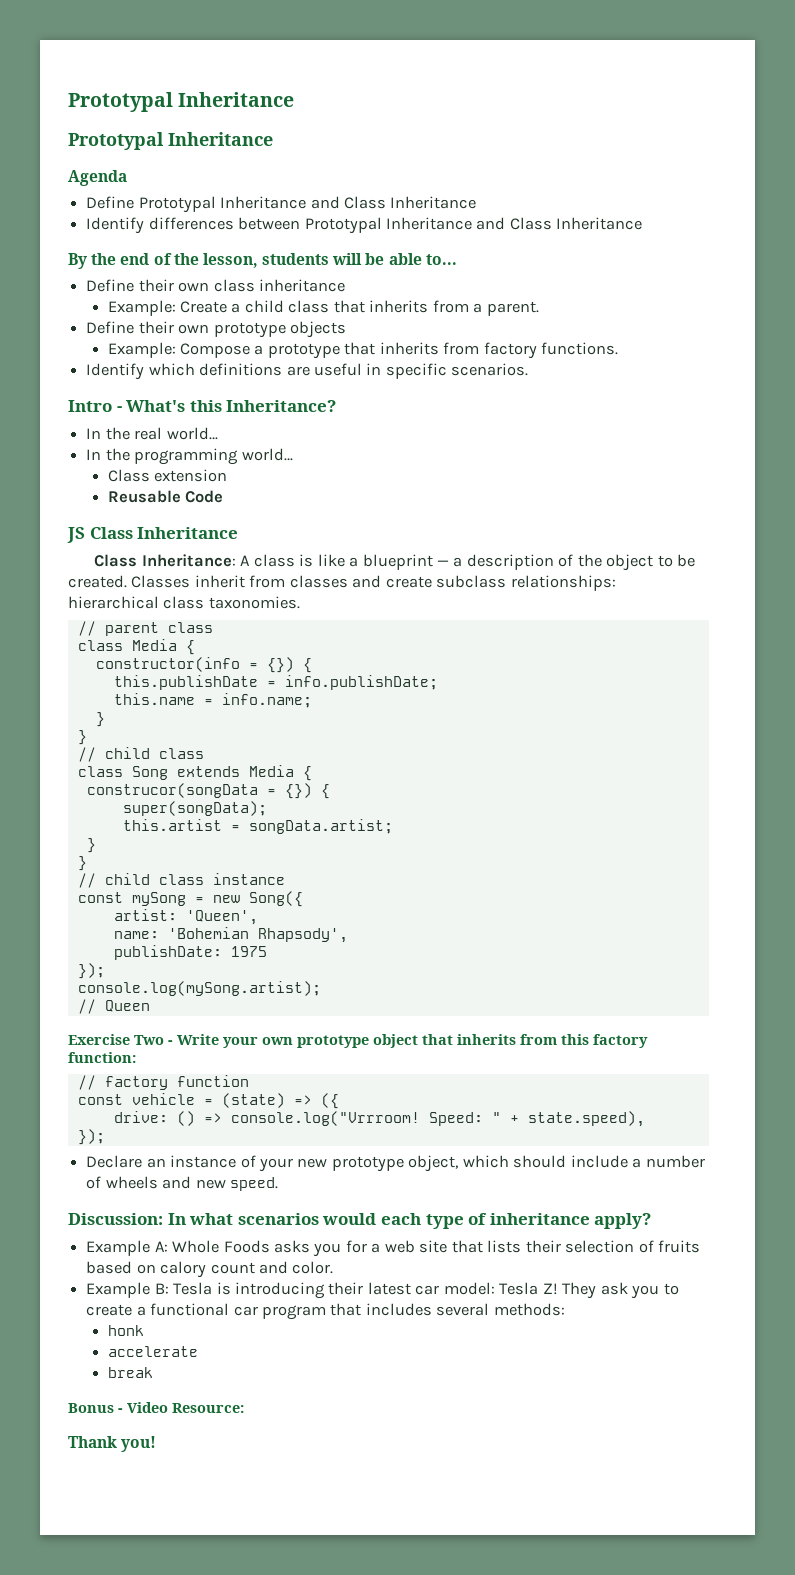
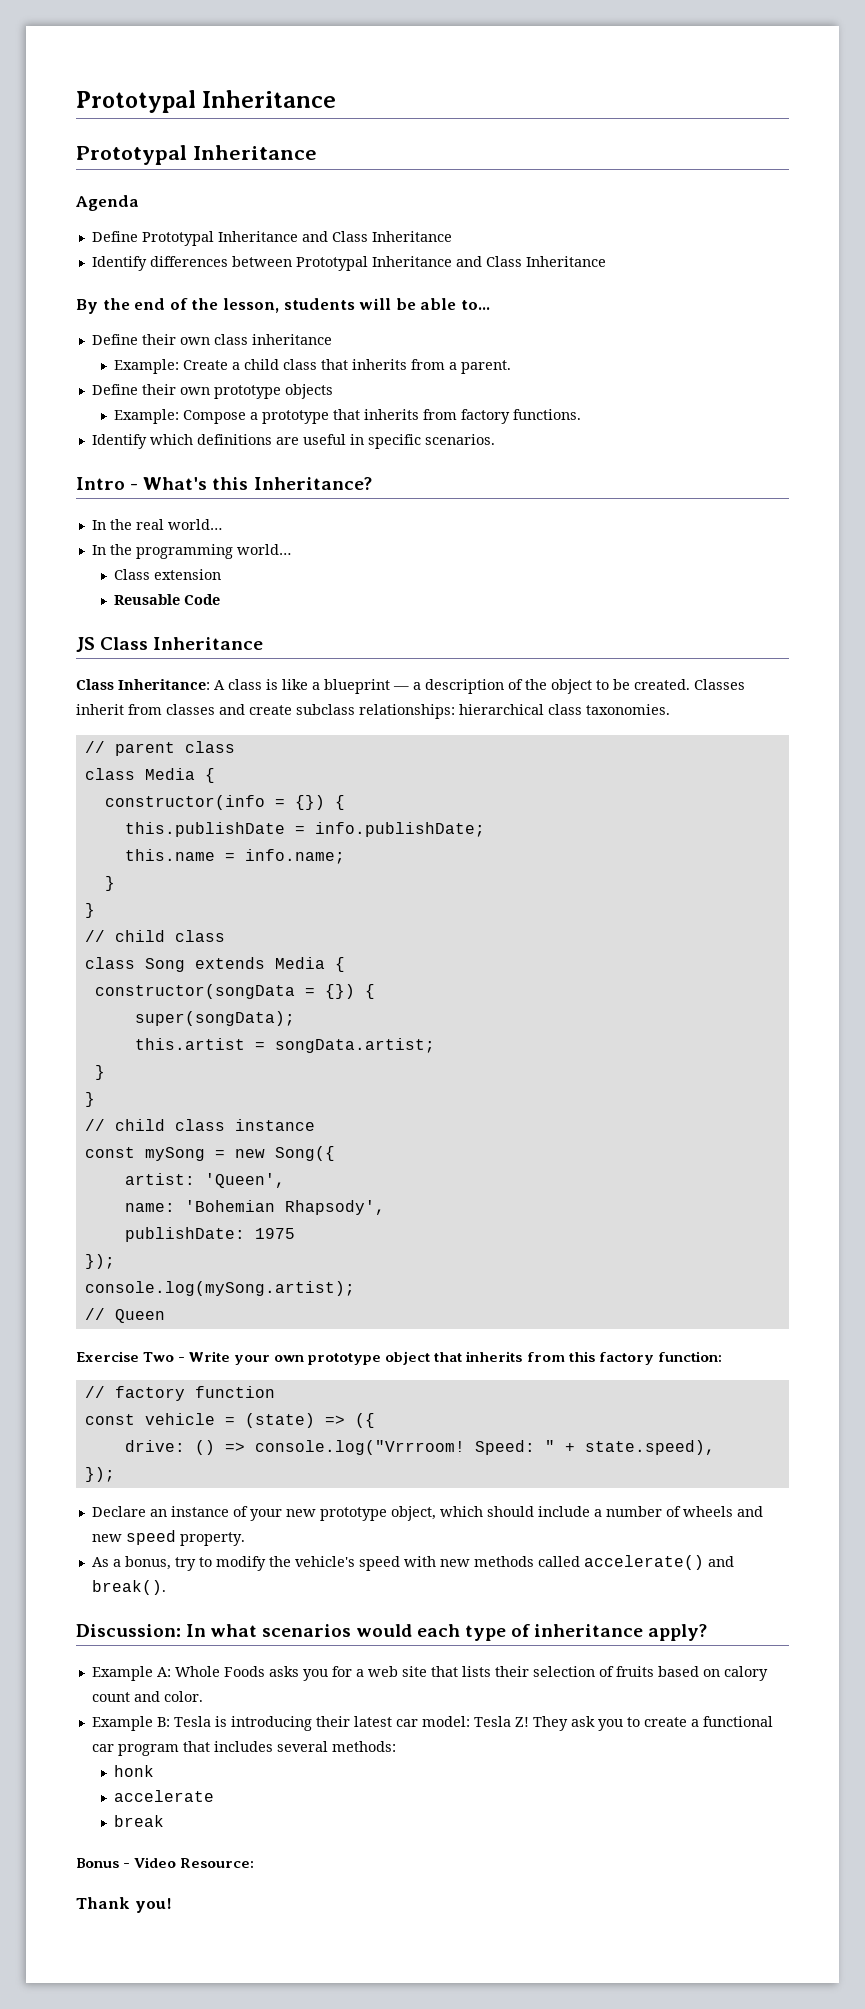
[86,783,258,798] construcor(songData -> [94,984,295,999] constructor(songData
[229,1177,278,1191] speed. -> [125,1530,245,1546] [91,1555,734,1571] [91,1580,166,1595] speed property. // As a bonus, try to modify the vehicle's speed with new methods called accelerate() and break().

